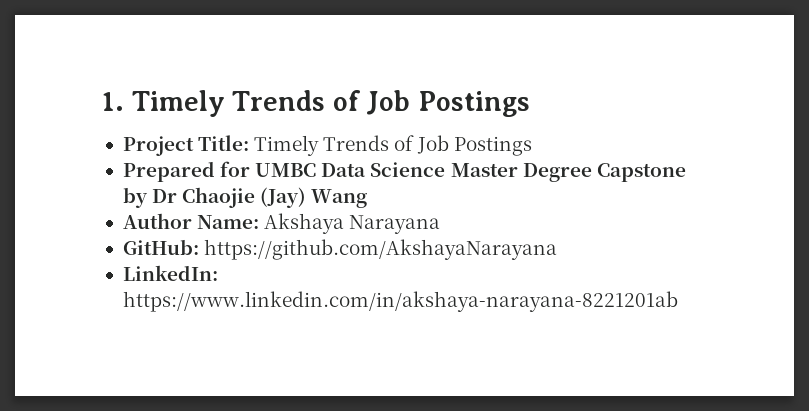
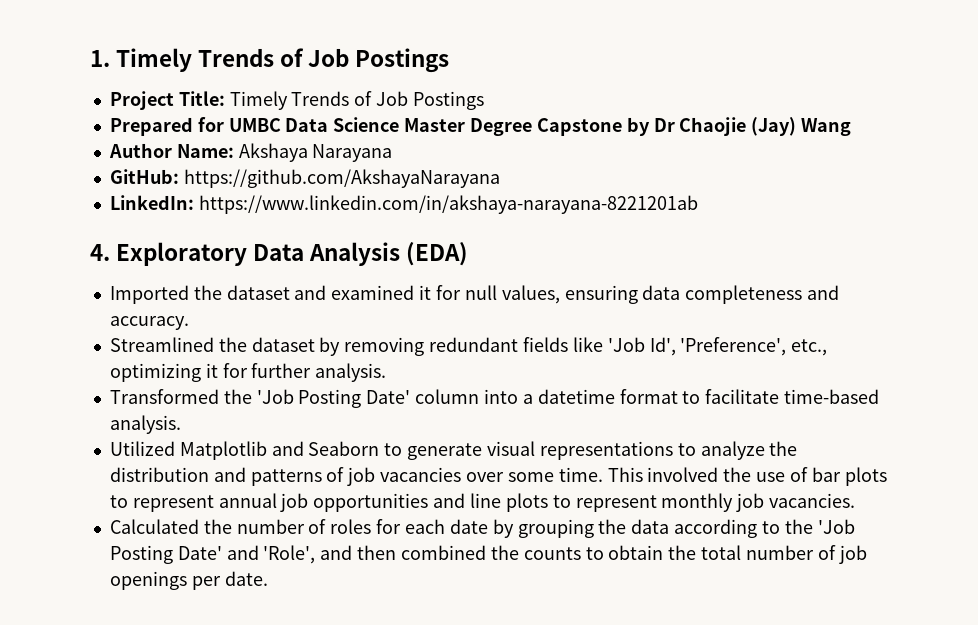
(678, 301) none -> [90,242,469,266] [109,285,840,304] [109,316,189,330] [109,337,828,356] [109,363,387,382] [109,389,880,408] [109,415,181,434] [109,441,798,460] [109,467,887,486] [109,493,856,512] [109,519,855,538] [109,545,867,564] [109,571,268,590] // 4. Exploratory Data Analysis (EDA) // Imported the dataset and examined it for null values, ensuring data completeness and accuracy. // Streamlined the dataset by removing redundant fields like 'Job Id', 'Preference', etc., optimizing it for further analysis. // Transformed the 'Job Posting Date' column into a datetime format to facilitate time-based analysis. // Utilized Matplotlib and Seaborn to generate visual representations to analyze the distribution and patterns of job vacancies over some time. This involved the use of bar plots to represent annual job opportunities and line plots to represent monthly job vacancies. // Calculated the number of roles for each date by grouping the data according to the 'Job Posting Date' and 'Role', and then combined the counts to obtain the total number of job openings per date.

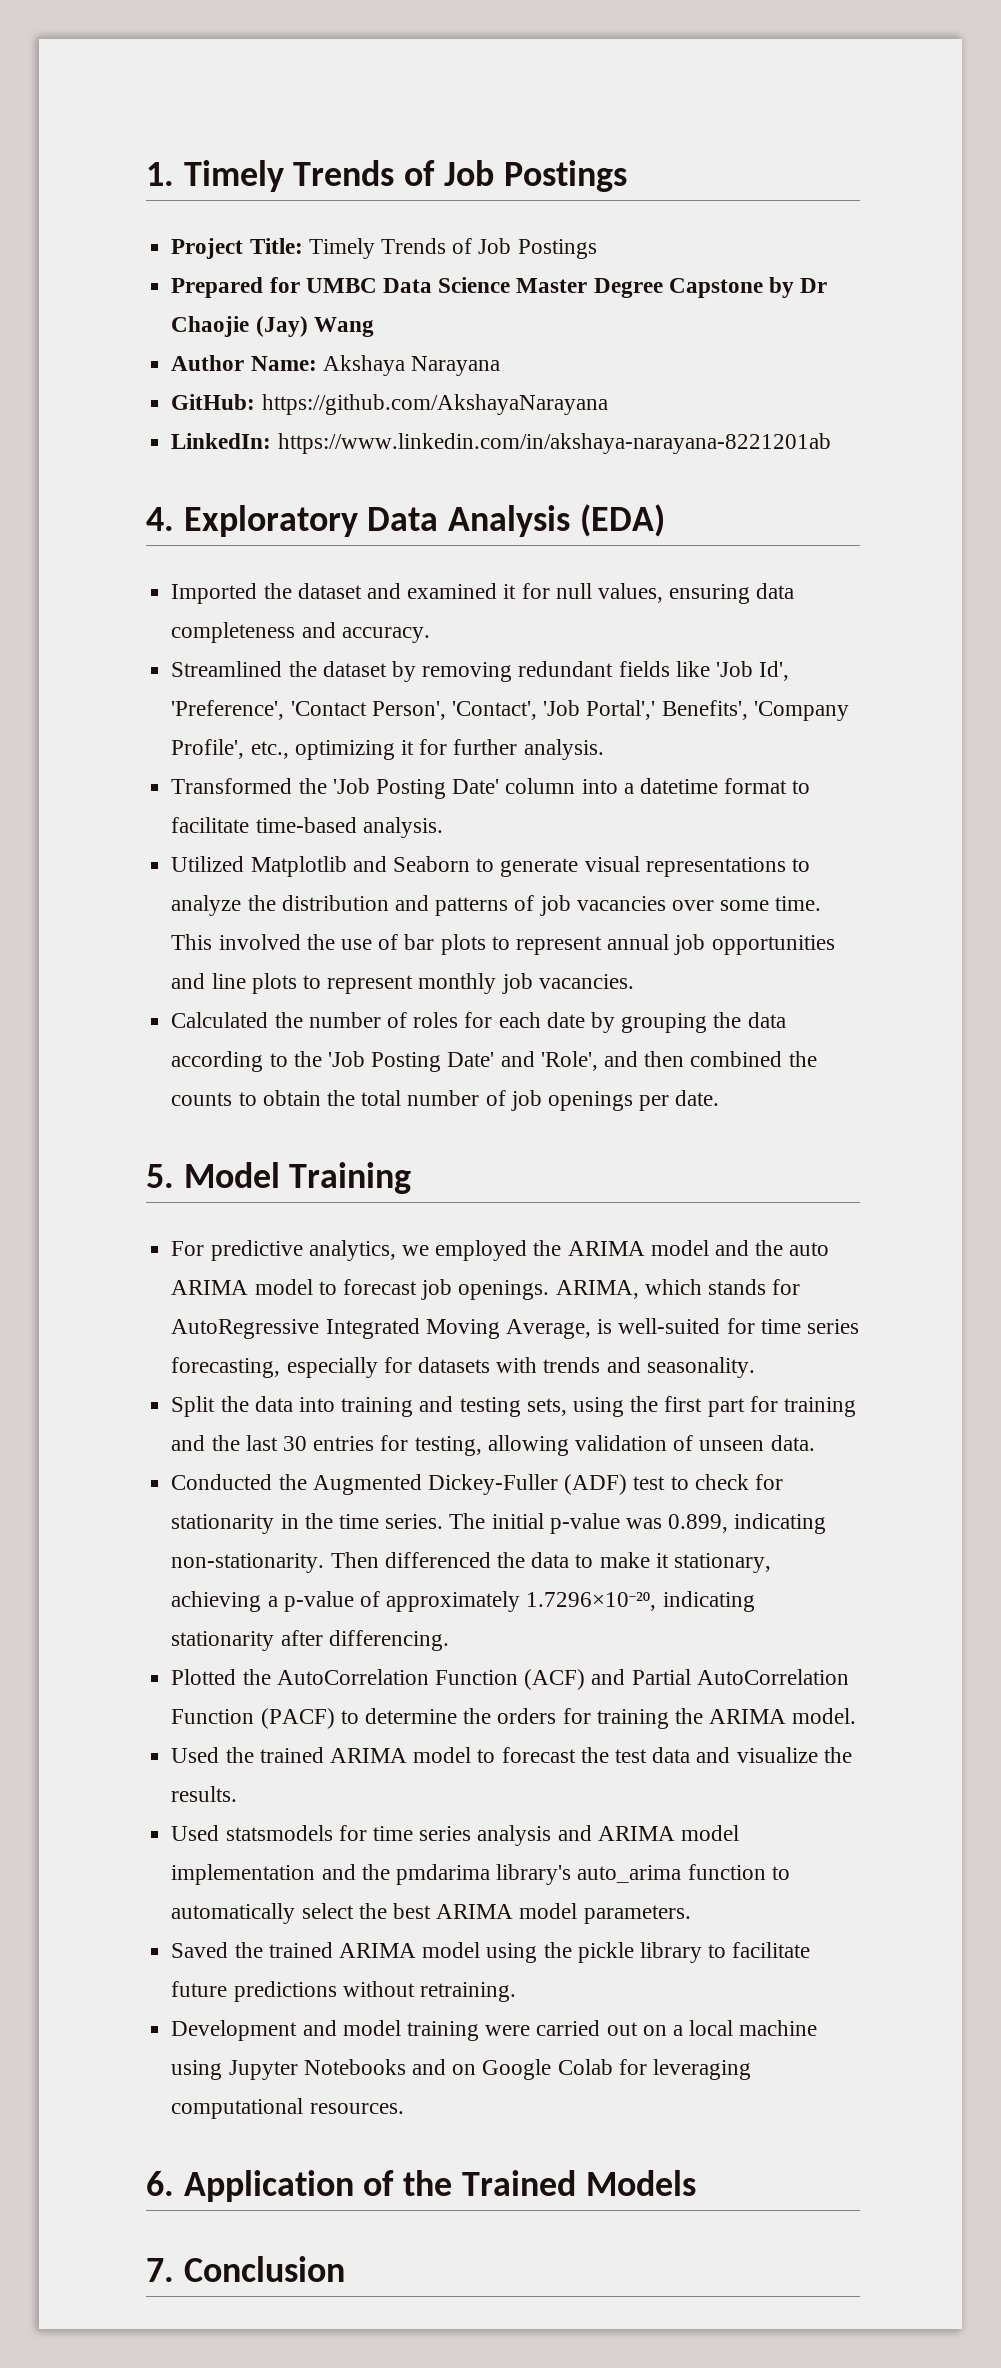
(787, 346) none -> [290,700,849,721] [171,739,245,759] 'Contact Person', 'Contact', 'Job Portal',' Benefits', 'Company Profile',
(268, 578) none -> [146,1162,412,1194] [171,1240,830,1261] [171,1279,801,1300] [171,1318,859,1339] [171,1357,755,1378] [171,1396,857,1417] [171,1435,815,1456] [171,1474,783,1495] [171,1513,827,1534] [171,1552,771,1573] [171,1591,755,1612] [171,1630,449,1651] [171,1669,849,1690] [171,1708,857,1729] [171,1747,852,1763] [171,1786,238,1802] [171,1825,739,1846] [171,1864,790,1885] [171,1903,691,1924] [171,1942,811,1963] [171,1981,516,2002] [171,2020,818,2041] [171,2059,751,2080] [171,2098,404,2119] [146,2170,696,2202] [146,2256,345,2282] // 5. Model Training // For predictive analytics, we employed the ARIMA model and the auto ARIMA model to forecast job openings. ARIMA, which stands for AutoRegressive Integrated Moving Average, is well-suited for time series forecasting, especially for datasets with trends and seasonality. // Split the data into training and testing sets, using the first part for training and the last 30 entries for testing, allowing validation of unseen data. // Conducted the Augmented Dickey-Fuller (ADF) test to check for stationarity in the time series. The initial p-value was 0.899, indicating non-stationarity. Then differenced the data to make it stationary, achieving a p-value of approximately 1.7296×10⁻²⁰, indicating stationarity after differencing. // Plotted the AutoCorrelation Function (ACF) and Partial AutoCorrelation Function (PACF) to determine the orders for training the ARIMA model. // Used the trained ARIMA model to forecast the test data and visualize the results. // Used statsmodels for time series analysis and ARIMA model implementation and the pmdarima library's auto_arima function to automatically select the best ARIMA model parameters. // Saved the trained ARIMA model using the pickle library to facilitate future predictions without retraining. // Development and model training were carried out on a local machine using Jupyter Notebooks and on Google Colab for leveraging computational resources. // 6. Application of the Trained Models // 7. Conclusion

